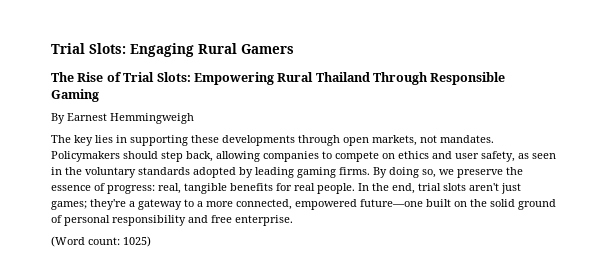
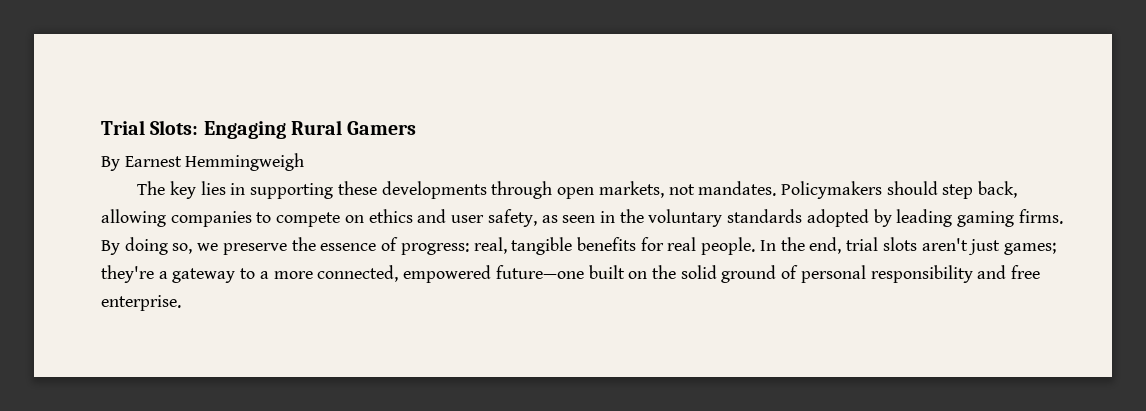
[51,72,506,85] [51,89,99,102] // The Rise of Trial Slots: Empowering Rural Thailand Through Responsible Gaming -> (417, 128) none
[51,236,151,247] // (Word count: 1025) -> (181, 303) none

